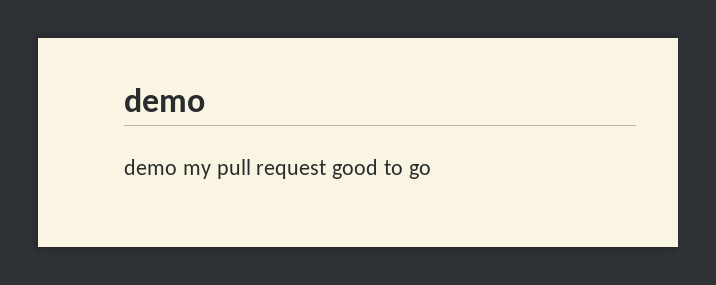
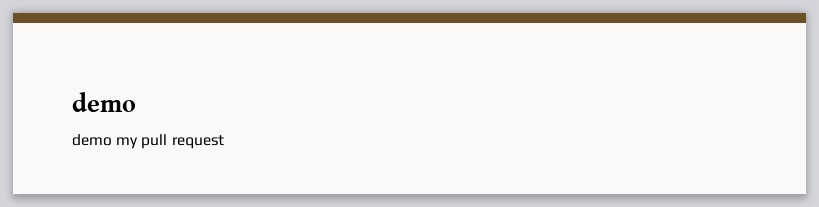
[332,159,431,179] good to go -> (224, 142) none

